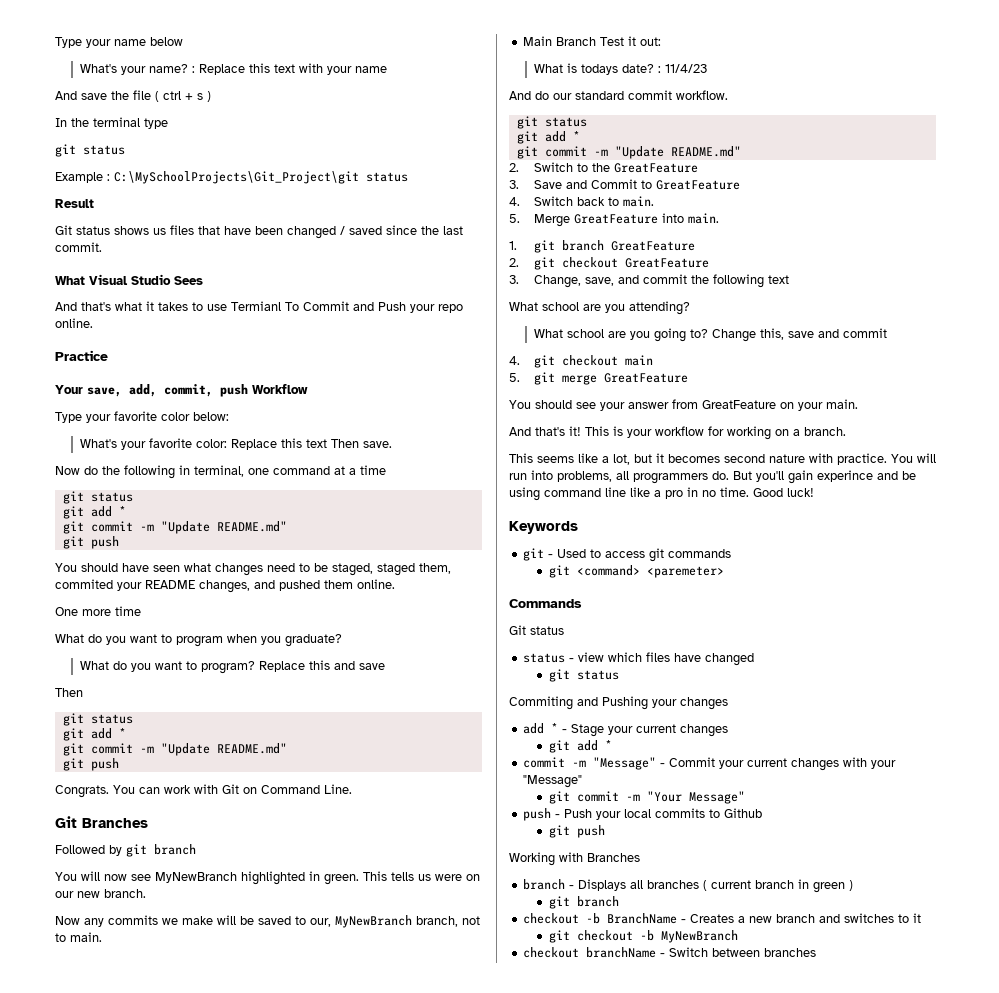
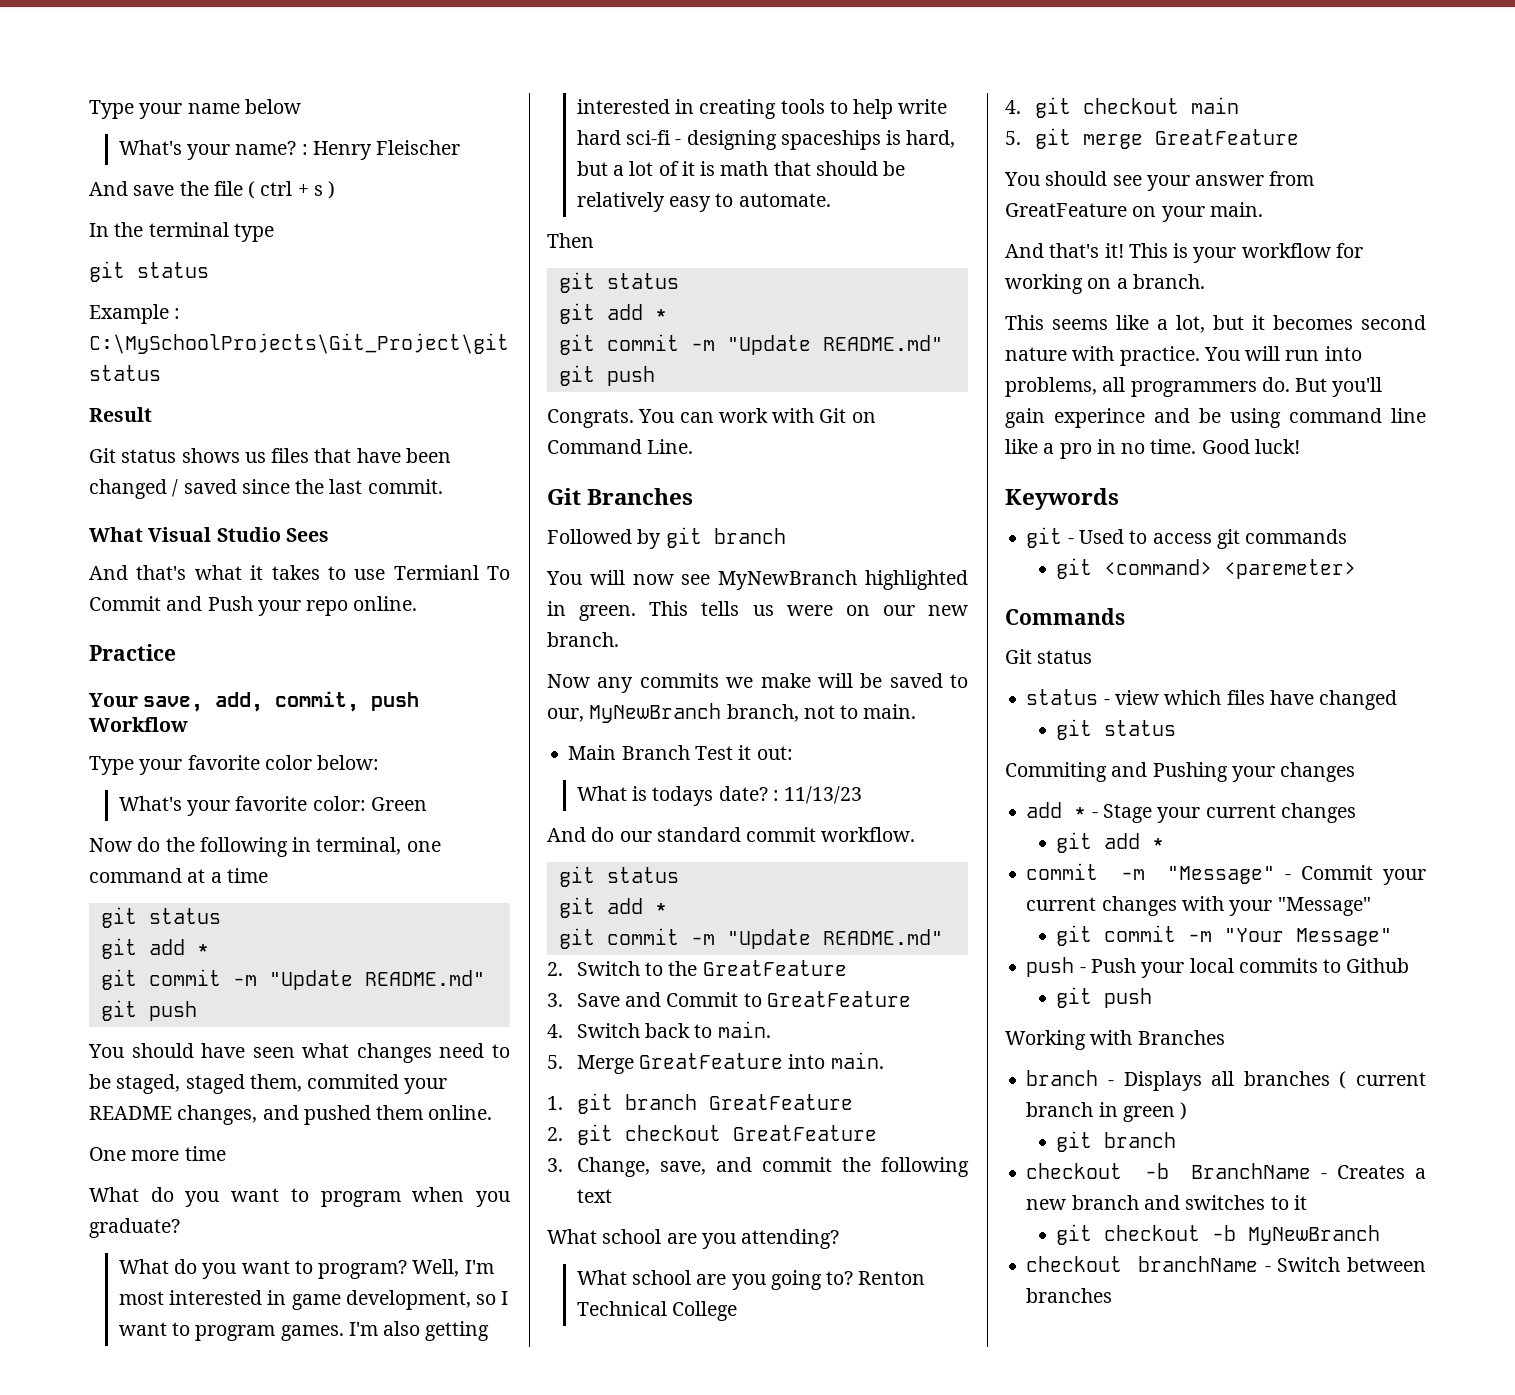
[199,63,388,75] Replace this text with your name -> [312,140,461,160] Henry Fleischer
[231,438,393,450] Replace this text Then save. -> [370,797,427,811] Green
[259,660,386,672] Replace this and save -> [412,1259,494,1277] [118,1290,509,1310] [118,1321,490,1341] [576,99,948,119] [576,130,956,150] [576,161,906,176] [576,192,831,212] Well, I'm most interested in game development, so I want to program games. I'm also getting interested in creating tools to help write hard sci-fi - designing spaceships is hard, but a lot of it is math that should be relatively easy to automate.
[665,64,708,73] 11/4/23 -> [784,786,863,804] 11/13/23
[712,328,888,342] Change this, save and commit -> [858,1271,926,1285] [576,1301,737,1321] Renton Technical College

